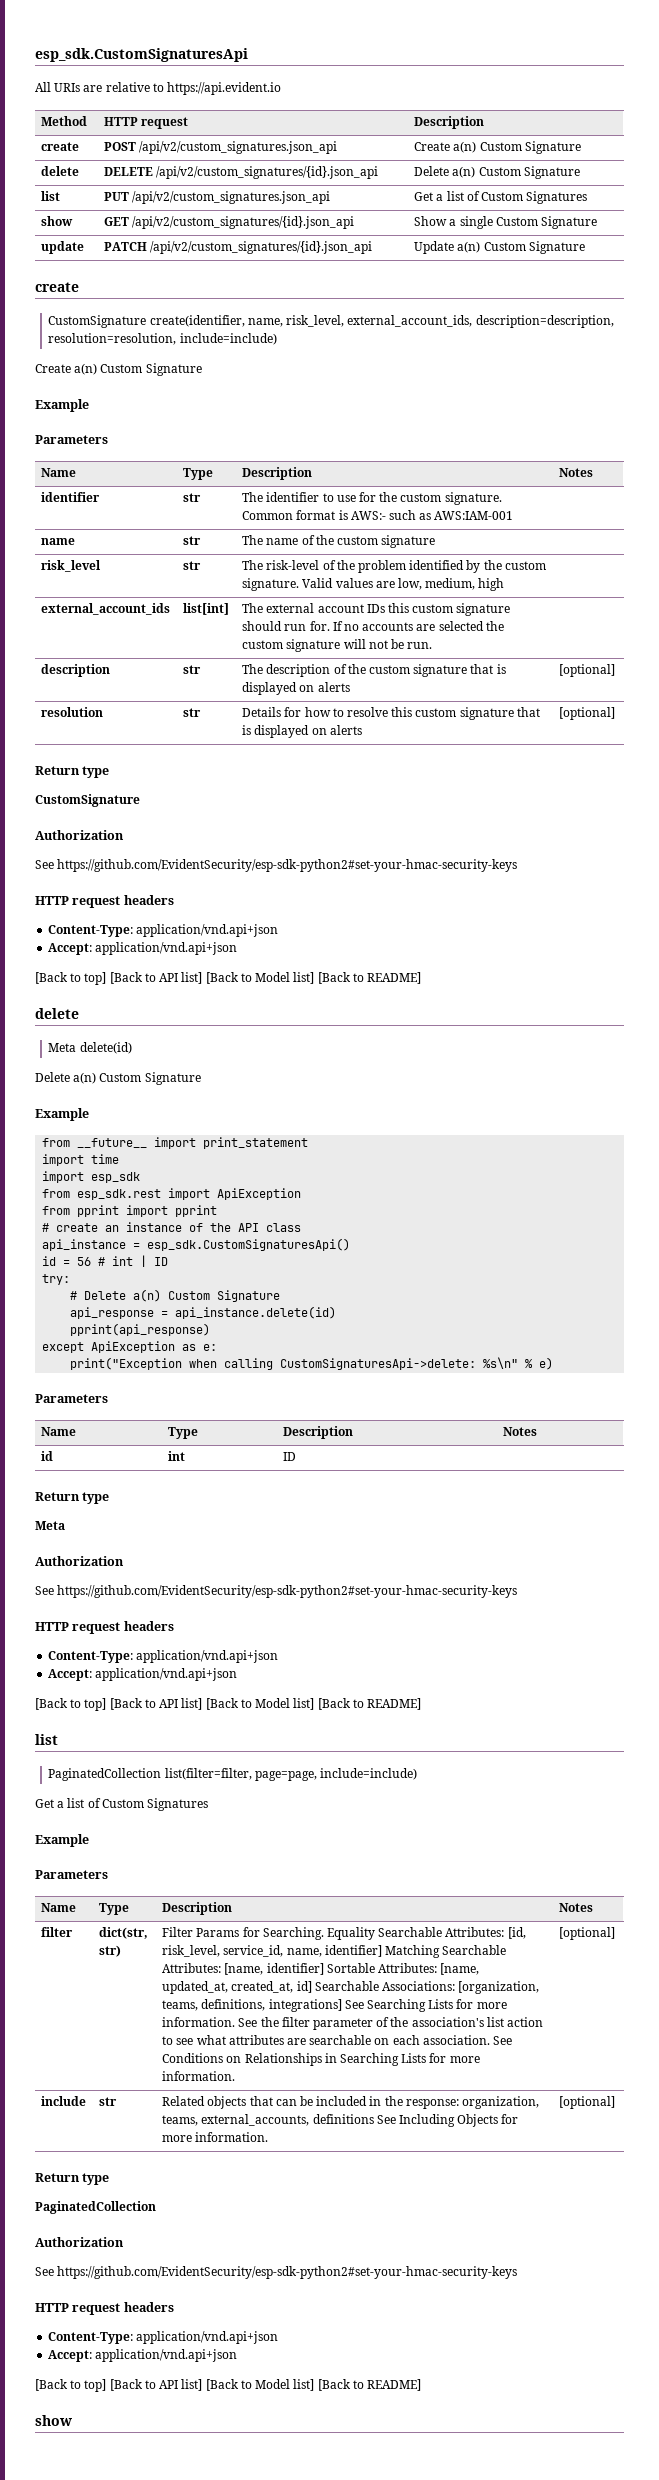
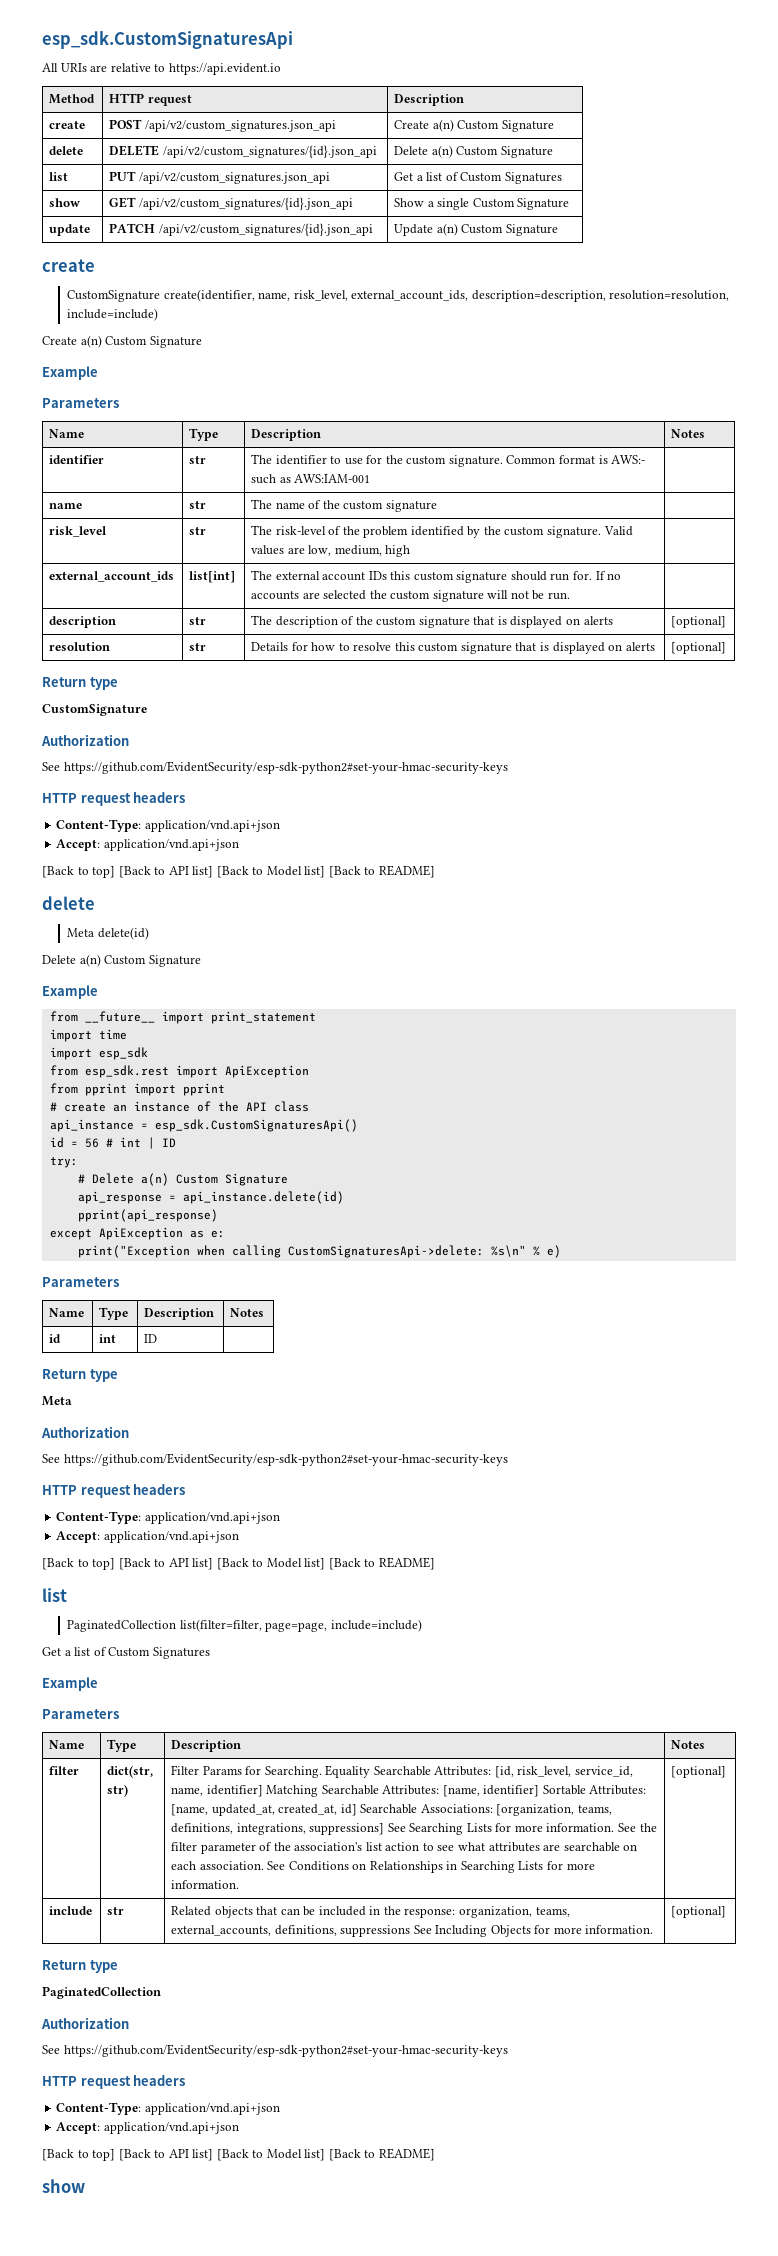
[268,1999,342,2012] integrations] -> [236,1823,385,1835] integrations, suppressions]
[312,2114,374,2124] definitions -> [274,1925,411,1937] definitions, suppressions

